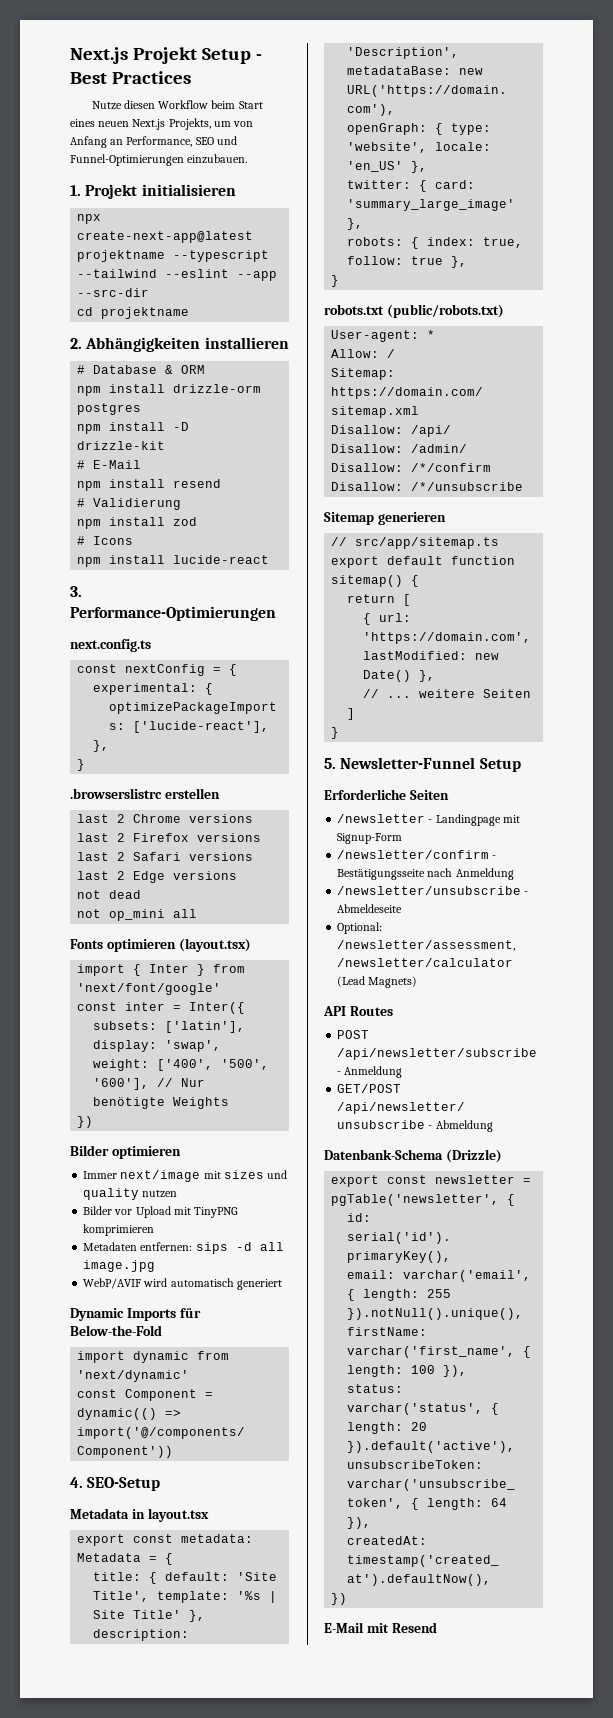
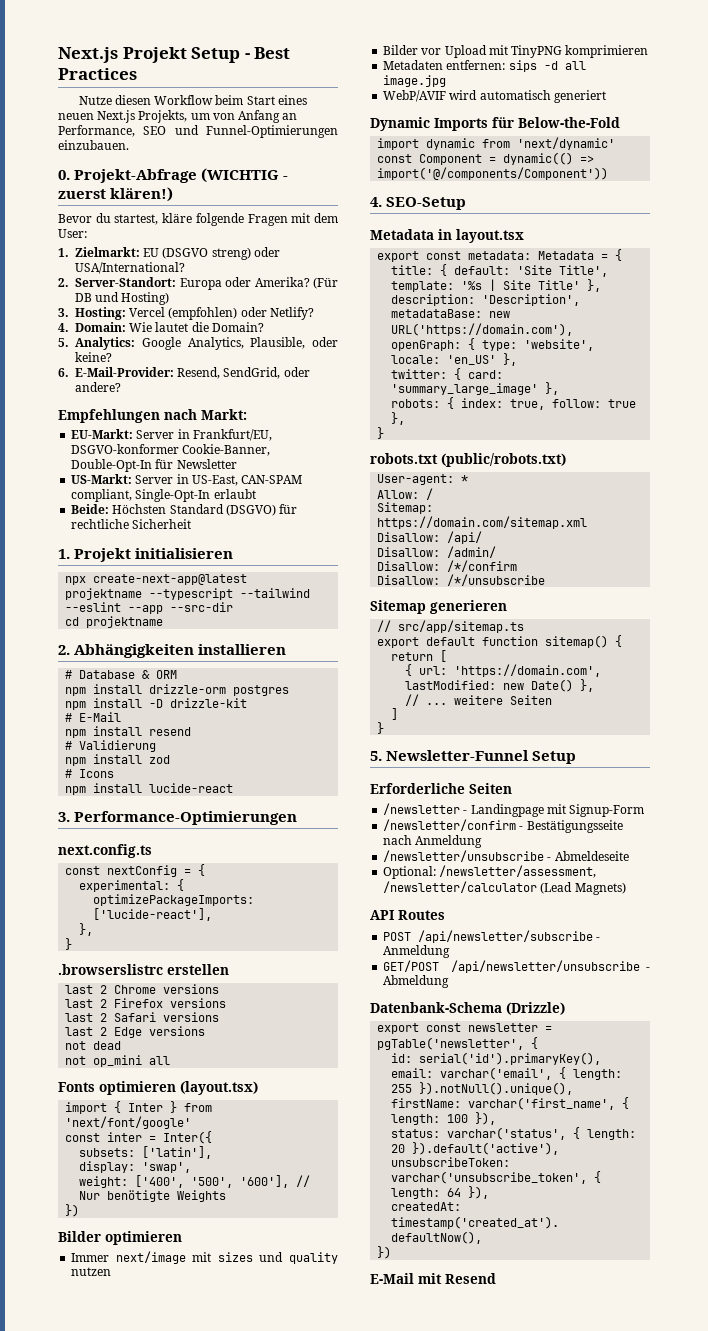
(248, 159) none -> [58,168,289,183] [58,187,174,202] [58,213,338,226] [58,229,87,238] [58,247,280,260] [75,262,185,274] [58,277,338,290] [75,292,170,305] [58,307,314,320] [58,322,264,332] [58,337,338,350] [75,352,112,362] [58,367,310,379] [75,382,121,392] [58,409,247,423] [71,429,272,441] [71,444,271,456] [71,459,237,472] [71,474,303,486] [71,489,256,502] [71,504,298,516] [71,519,192,529] // 0. Projekt-Abfrage (WICHTIG - zuerst klären!) // Bevor du startest, kläre folgende Fragen mit dem User: // 1. Zielmarkt: EU (DSGVO streng) oder USA/International? // 2. Server-Standort: Europa oder Amerika? (Für DB und Hosting) // 3. Hosting: Vercel (empfohlen) oder Netlify? // 4. Domain: Wie lautet die Domain? // 5. Analytics: Google Analytics, Plausible, oder keine? // 6. E-Mail-Provider: Resend, SendGrid, oder andere? // Empfehlungen nach Markt: // EU-Markt: Server in Frankfurt/EU, DSGVO-konformer Cookie-Banner, Double-Opt-In für Newsletter // US-Markt: Server in US-East, CAN-SPAM compliant, Single-Opt-In erlaubt // Beide: Höchsten Standard (DSGVO) für rechtliche Sicherheit

